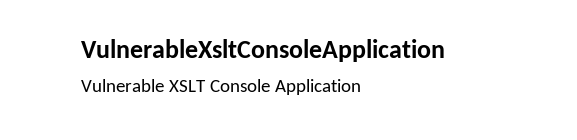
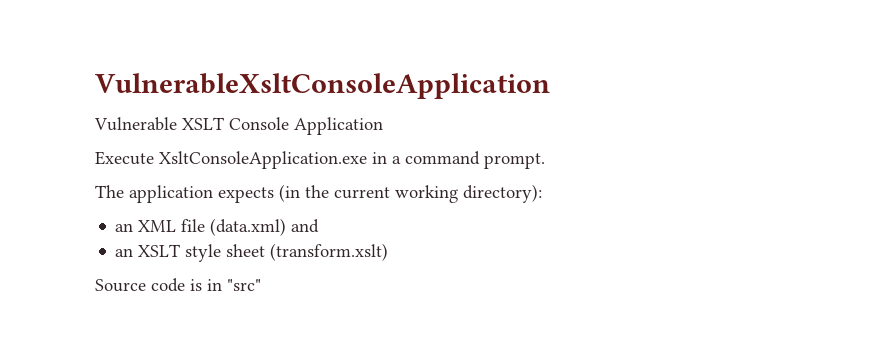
(361, 87) none -> [95,151,545,169] [95,184,542,203] [115,218,320,236] [115,243,389,262] [95,278,261,292] // Execute XsltConsoleApplication.exe in a command prompt. // The application expects (in the current working directory): // an XML file (data.xml) and // an XSLT style sheet (transform.xslt) // Source code is in "src"

